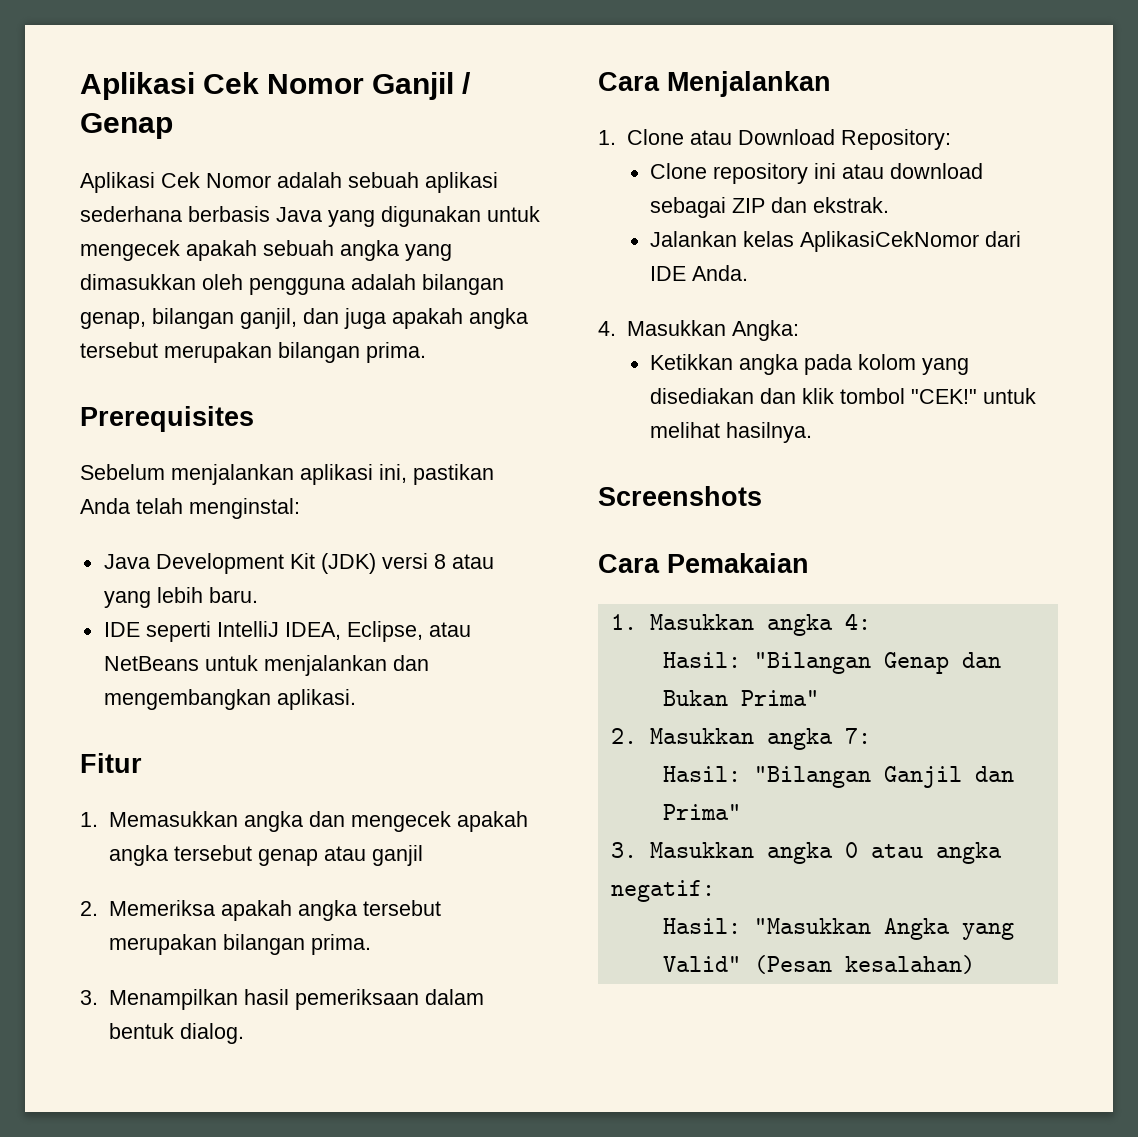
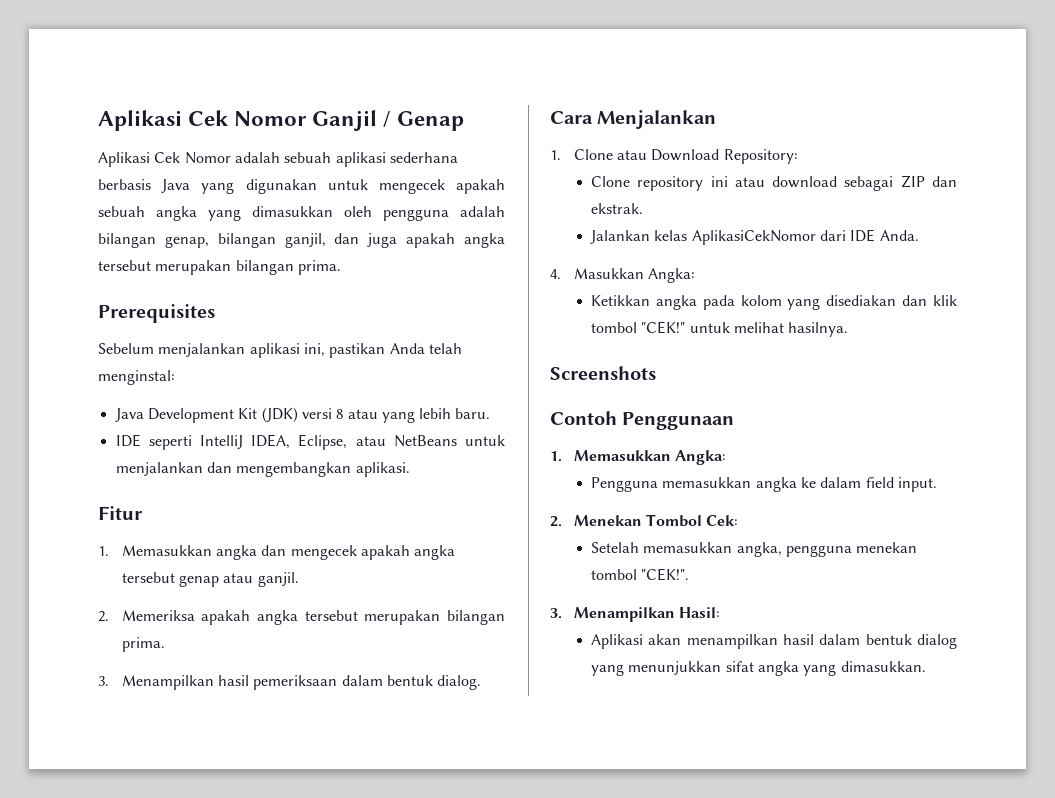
[371,845,423,866] ganjil -> [257,572,299,587] ganjil.
[598,553,809,573] [610,613,871,636] [662,652,1001,674] [662,690,819,706] [610,728,871,750] [662,766,1014,788] [662,804,741,820] [610,842,1002,864] [610,880,715,902] [662,918,1014,940] [662,955,975,974] Cara Pemakaian // 1. Masukkan angka 4: // Hasil: "Bilangan Genap dan Bukan Prima" // 2. Masukkan angka 7: // Hasil: "Bilangan Ganjil dan Prima" // 3. Masukkan angka 0 atau angka negatif: // Hasil: "Masukkan Angka yang Valid" (Pesan kesalahan) -> [550,411,735,430] [550,450,726,465] [591,477,938,492] [550,514,739,527] [591,542,918,557] [591,568,690,581] [550,607,720,622] [591,634,957,649] [591,661,926,676] Contoh Penggunaan // 1. Memasukkan Angka: // Pengguna memasukkan angka ke dalam field input. // 2. Menekan Tombol Cek: // Setelah memasukkan angka, pengguna menekan tombol "CEK!". // 3. Menampilkan Hasil: // Aplikasi akan menampilkan hasil dalam bentuk dialog yang menunjukkan sifat angka yang dimasukkan.

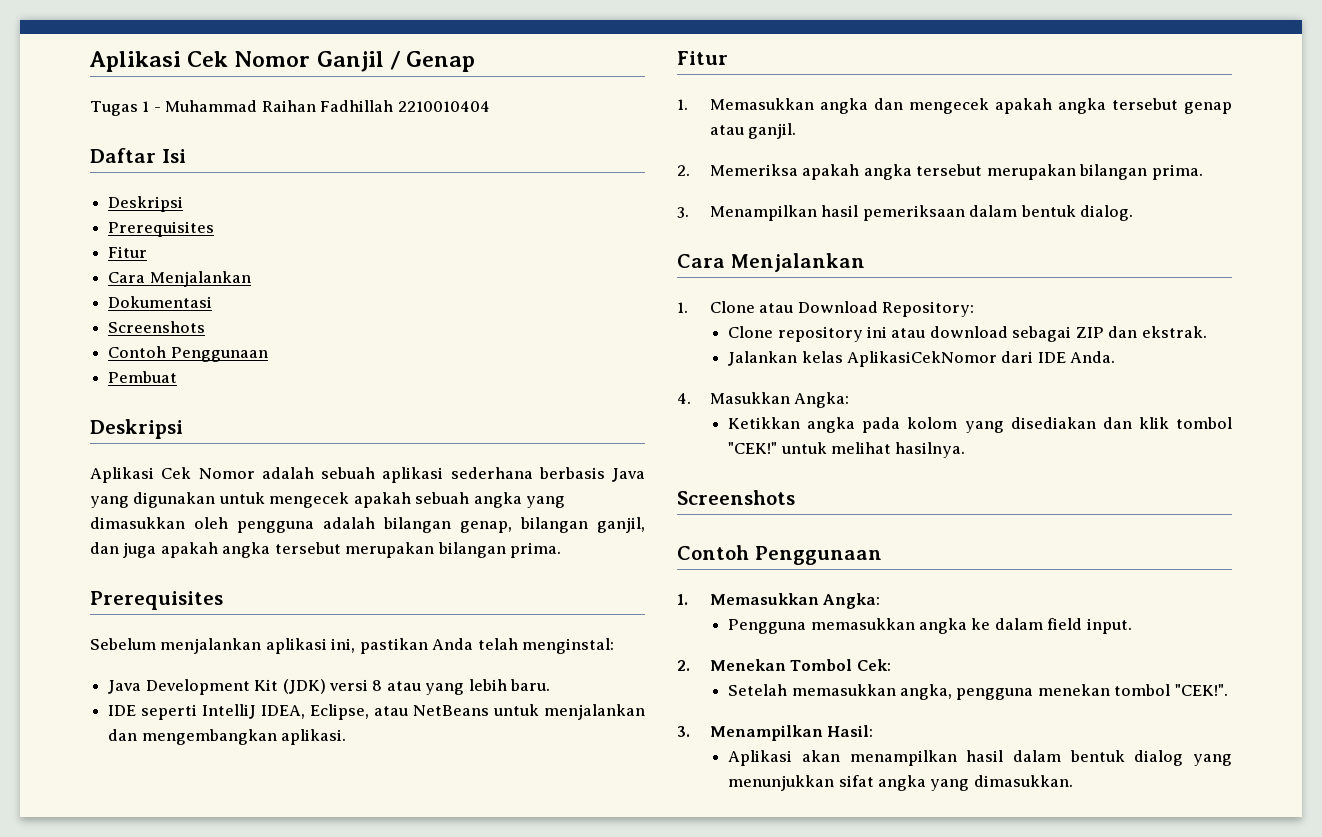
(465, 121) none -> [90,100,490,116] [90,148,186,163] [108,196,184,212] [108,221,215,237] [108,246,148,258] [108,271,251,287] [108,296,213,308] [108,321,206,333] [108,346,268,362] [108,371,178,383] [90,419,183,439] // Tugas 1 - Muhammad Raihan Fadhillah 2210010404 // Daftar Isi // Deskripsi // Prerequisites // Fitur // Cara Menjalankan // Dokumentasi // Screenshots // Contoh Penggunaan // Pembuat // Deskripsi

